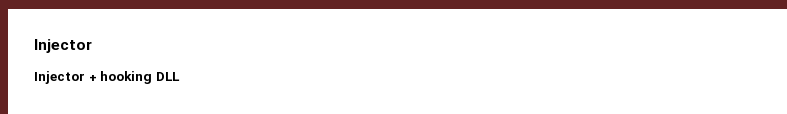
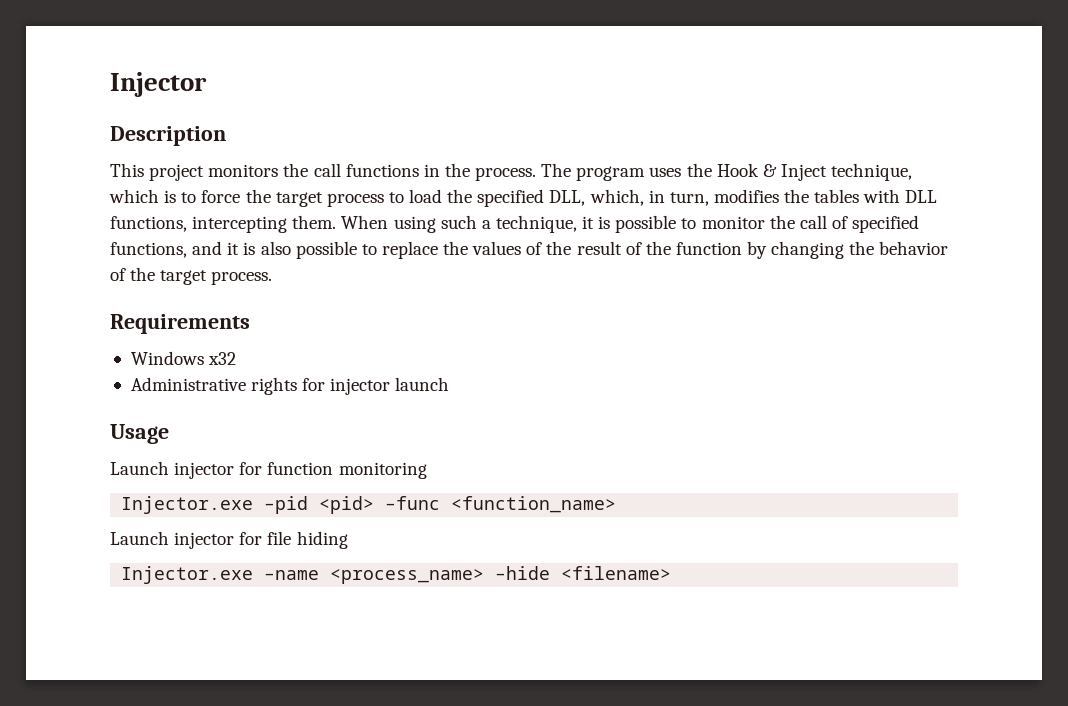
[34,71,180,84] Injector + hooking DLL -> [110,126,226,146] [110,163,913,181] [109,189,938,207] [110,215,920,233] [110,241,949,259] [110,267,273,285] [110,314,250,334] [130,351,237,365] [130,377,450,395] [110,424,169,444] [110,461,427,479] [121,496,617,514] [110,531,348,549] [121,566,672,584] Description // This project monitors the call functions in the process. The program uses the Hook & Inject technique, which is to force the target process to load the specified DLL, which, in turn, modifies the tables with DLL functions, intercepting them. When using such a technique, it is possible to monitor the call of specified functions, and it is also possible to replace the values of the result of the function by changing the behavior of the target process. // Requirements // Windows x32 // Administrative rights for injector launch // Usage // Launch injector for function monitoring // Injector.exe –pid <pid> –func <function_name> // Launch injector for file hiding // Injector.exe –name <process_name> –hide <filename>

